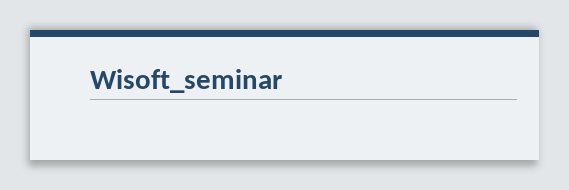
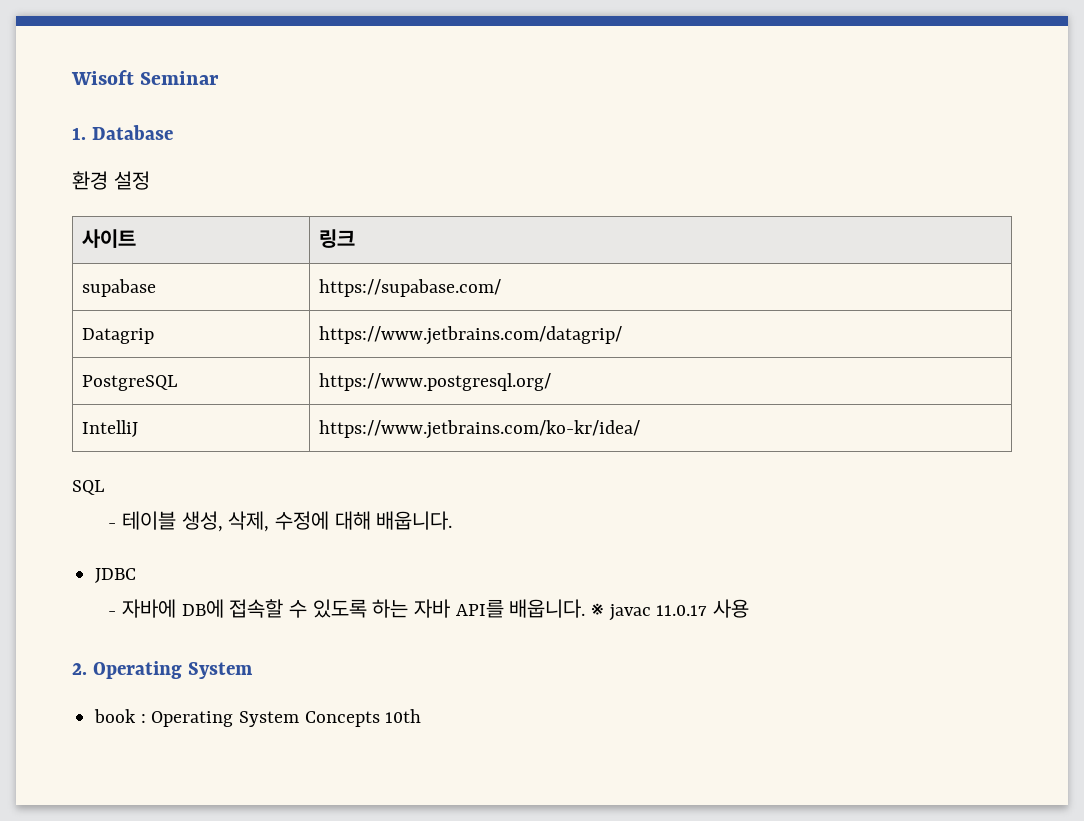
[90,69,282,93] Wisoft_seminar -> [71,70,220,85] [72,125,173,140] [72,171,150,190] [81,229,136,248] [318,229,355,248] [81,279,156,297] [318,279,501,297] [81,328,154,344] [318,326,622,345] [81,375,177,391] [318,373,551,391] [81,420,138,437] [318,420,640,439] [72,480,104,495] [108,511,453,532] [95,568,137,583] [108,599,750,621] [72,661,253,679] [94,709,422,727] Wisoft Seminar // 1. Database // 환경 설정 // 사이트 | 링크 // supabase | https://supabase.com/ // Datagrip | https://www.jetbrains.com/datagrip/ // PostgreSQL | https://www.postgresql.org/ // IntelliJ | https://www.jetbrains.com/ko-kr/idea/ // SQL // - 테이블 생성, 삭제, 수정에 대해 배웁니다. // JDBC // - 자바에 DB에 접속할 수 있도록 하는 자바 API를 배웁니다. ※ javac 11.0.17 사용 // 2. Operating System // book : Operating System Concepts 10th

